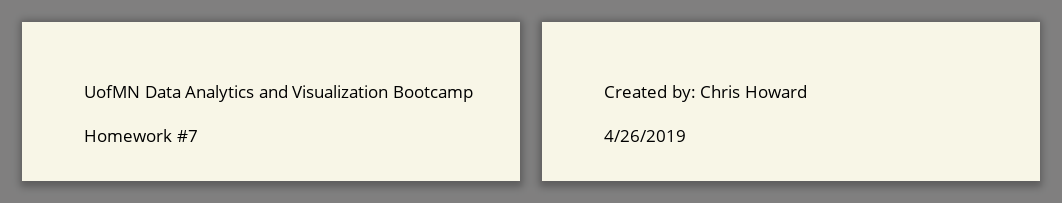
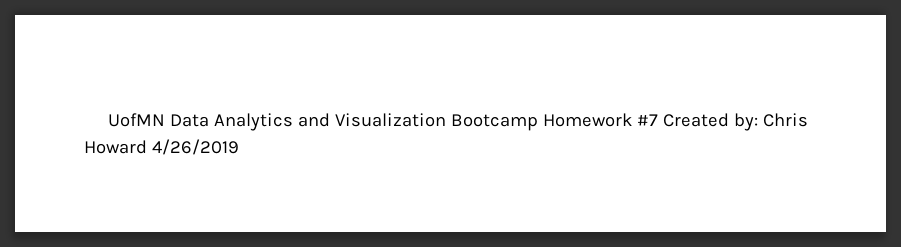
(473, 94) // -> (539, 122) none
(198, 136) // -> (659, 120) none
(807, 91) // -> (147, 147) none

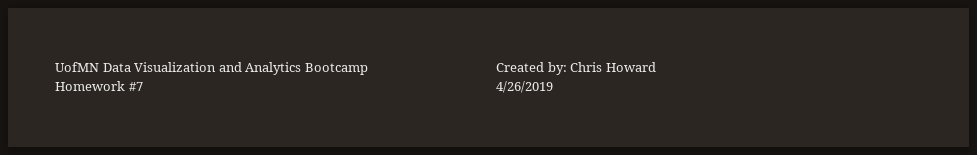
[214,113,447,131] Analytics and Visualization -> [134,62,302,75] Visualization and Analytics
(539, 122) none -> (368, 69) //
(659, 120) none -> (143, 86) //
(147, 147) none -> (656, 67) //

